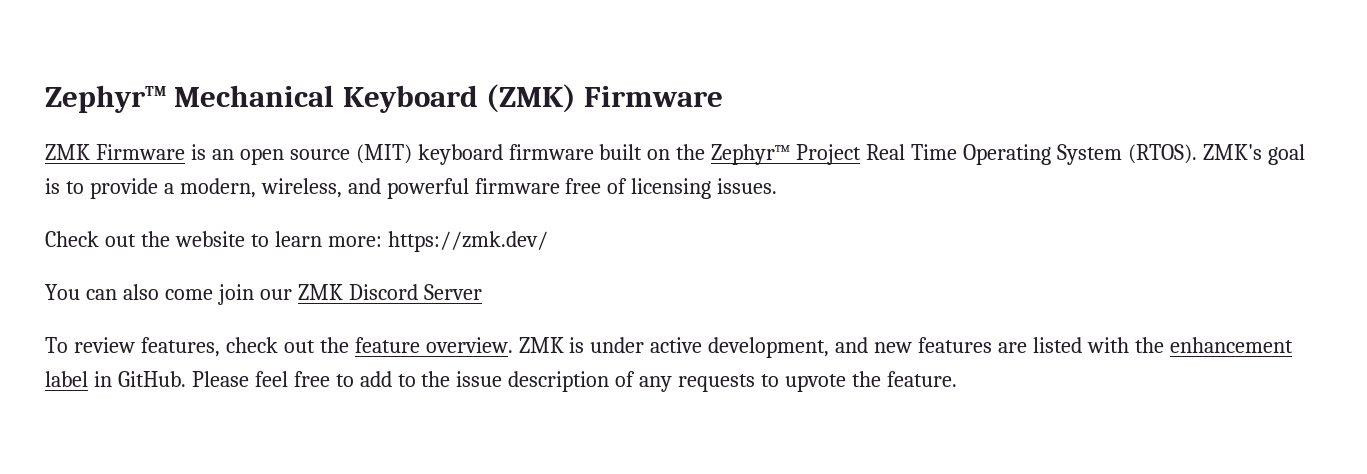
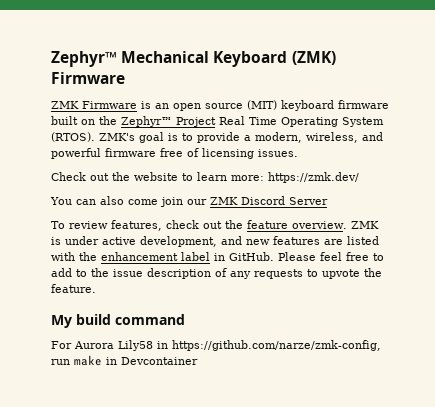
(957, 379) none -> [51,314,185,328] [51,340,381,351] [51,355,198,366] // My build command // For Aurora Lily58 in https://github.com/narze/zmk-config, run make in Devcontainer

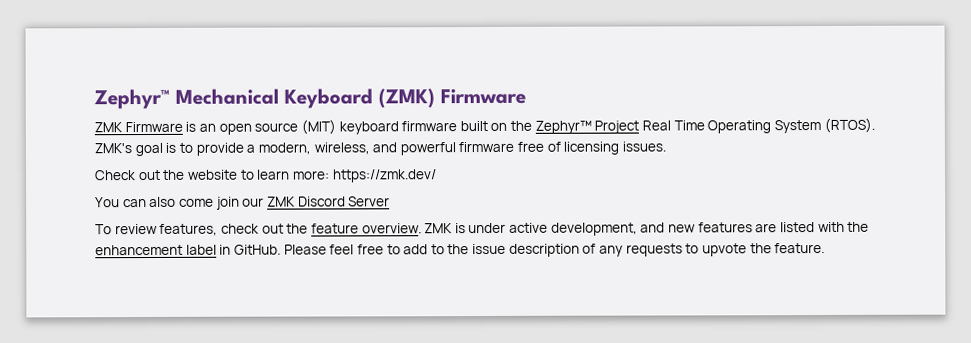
[51,314,185,328] [51,340,381,351] [51,355,198,366] // My build command // For Aurora Lily58 in https://github.com/narze/zmk-config, run make in Devcontainer -> (826, 248) none

